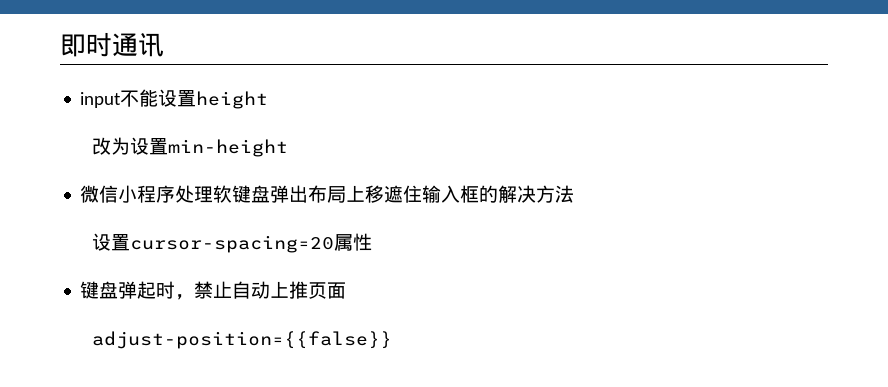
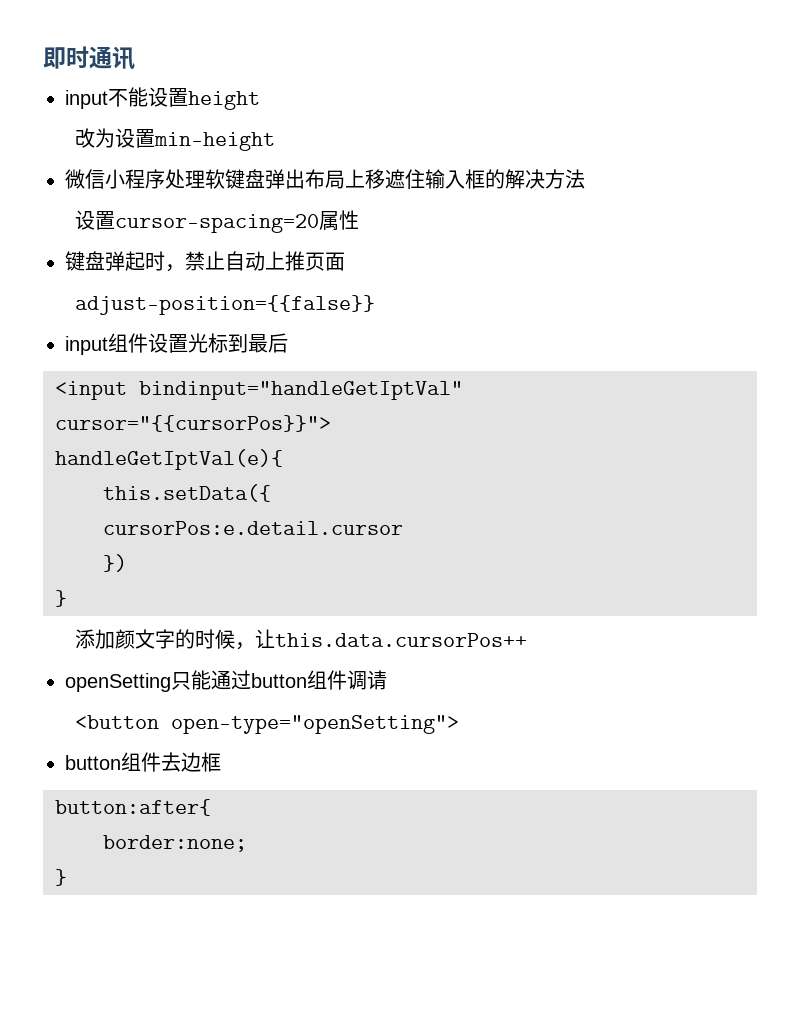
(393, 340) none -> [65,333,288,355] [55,381,463,400] [55,415,331,432] [55,449,283,470] [103,484,271,502] [103,521,403,535] [103,554,127,572] [55,590,67,607] [74,629,527,650] [65,670,387,692] [74,715,459,734] [65,752,221,772] [55,799,211,816] [103,835,247,852] [55,869,67,886] // input组件设置光标到最后 // <input bindinput="handleGetIptVal" cursor="{{cursorPos}}"> // handleGetIptVal(e){ // this.setData({ // cursorPos:e.detail.cursor // }) // } // 添加颜文字的时候，让this.data.cursorPos++ // openSetting只能通过button组件调请 // <button open-type="openSetting"> // button组件去边框 // button:after{ // border:none; // }

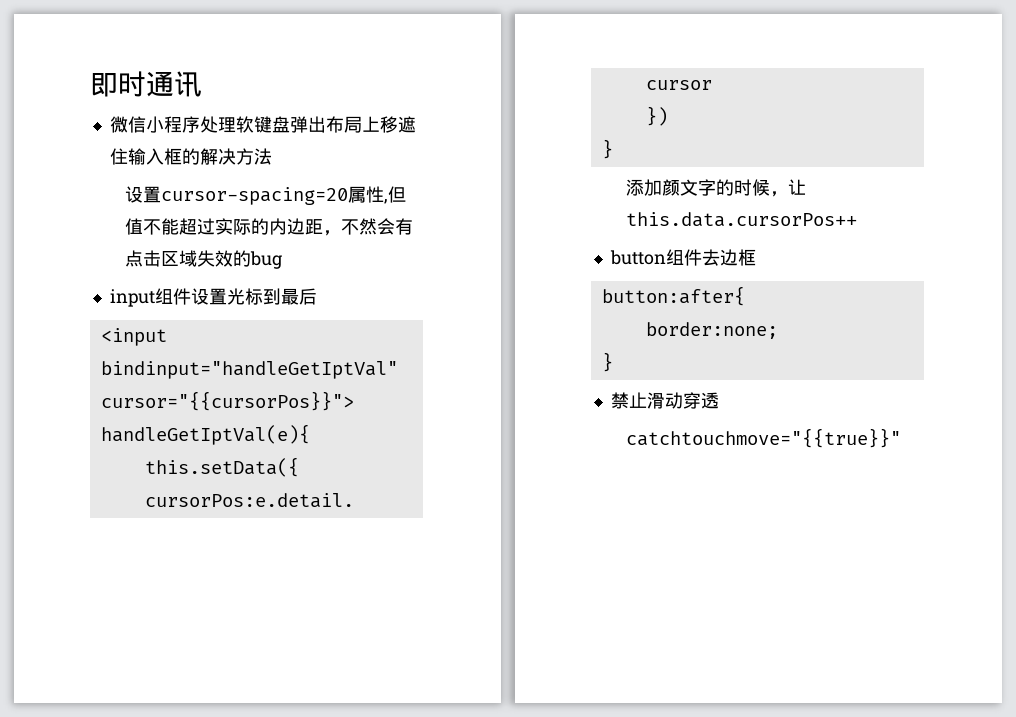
[65,87,260,110] [74,128,275,151] // input不能设置height // 改为设置min-height -> (202, 84) none
[65,251,345,272] [74,295,375,315] // 键盘弹起时，禁止自动上推页面 // adjust-position={{false}} -> [383,186,406,204] [124,218,413,236] [124,250,282,269] ,但值不能超过实际的内边距，不然会有点击区域失效的bug
[65,670,387,692] [74,715,459,734] // openSetting只能通过button组件调请 // <button open-type="openSetting"> -> (857, 219) none
(67, 877) none -> [610,392,719,409] [625,428,901,448] // 禁止滑动穿透 // catchtouchmove="{{true}}"

